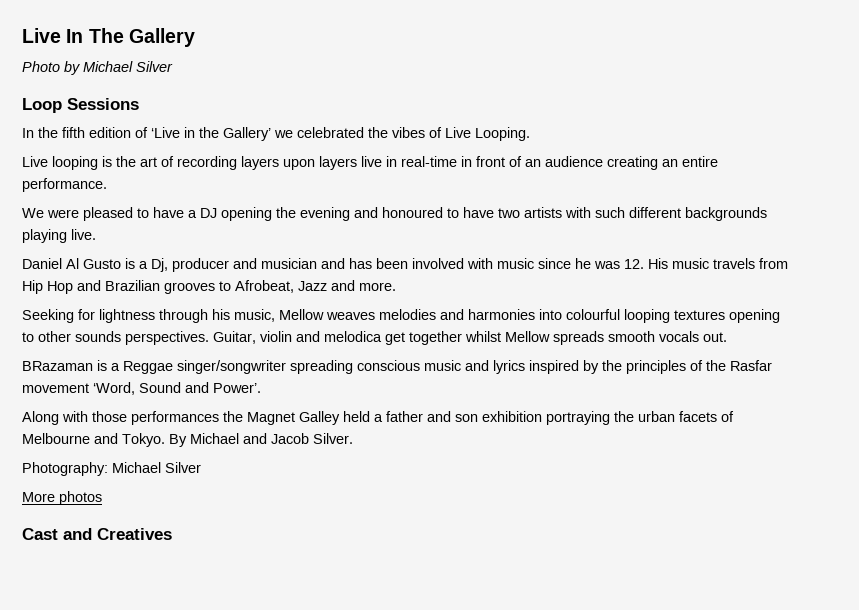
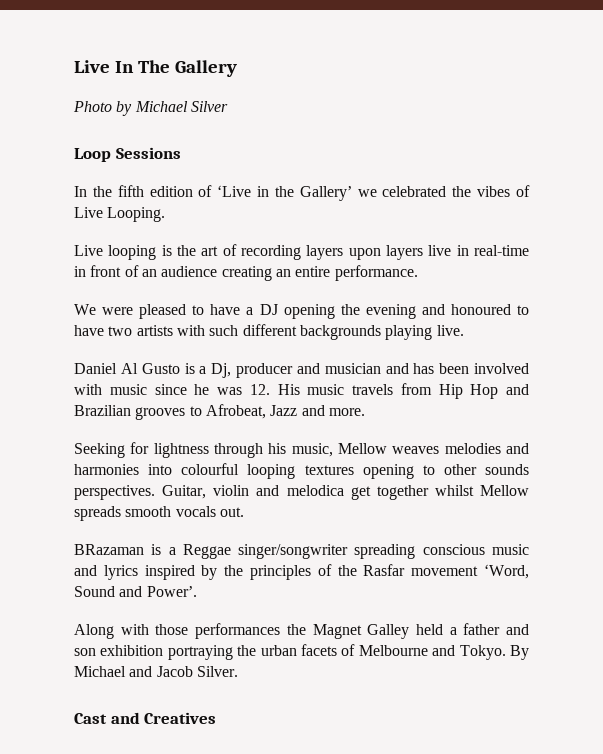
[22,462,201,476] [22,491,102,505] // Photography: Michael Silver // More photos -> (238, 671) none

